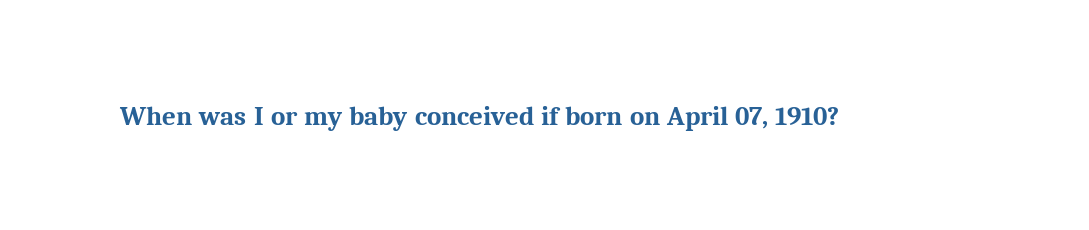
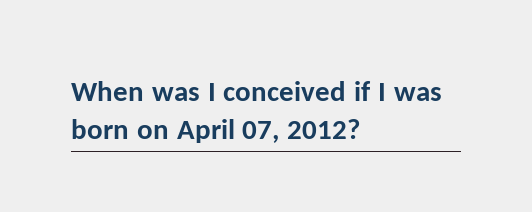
[270,106,562,131] or my baby conceived if -> [223,81,442,101] conceived if I was
[775,107,840,125] 1910? -> [287,119,361,139] 2012?

